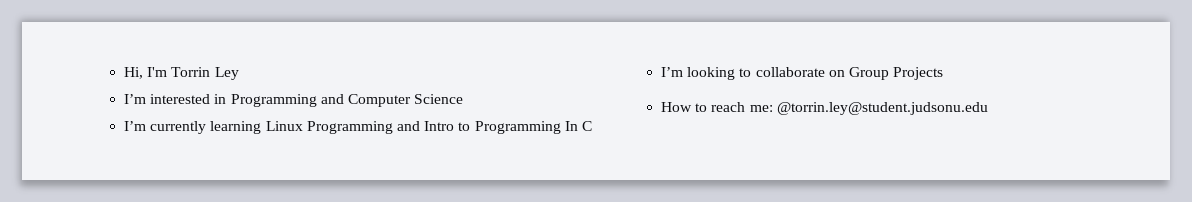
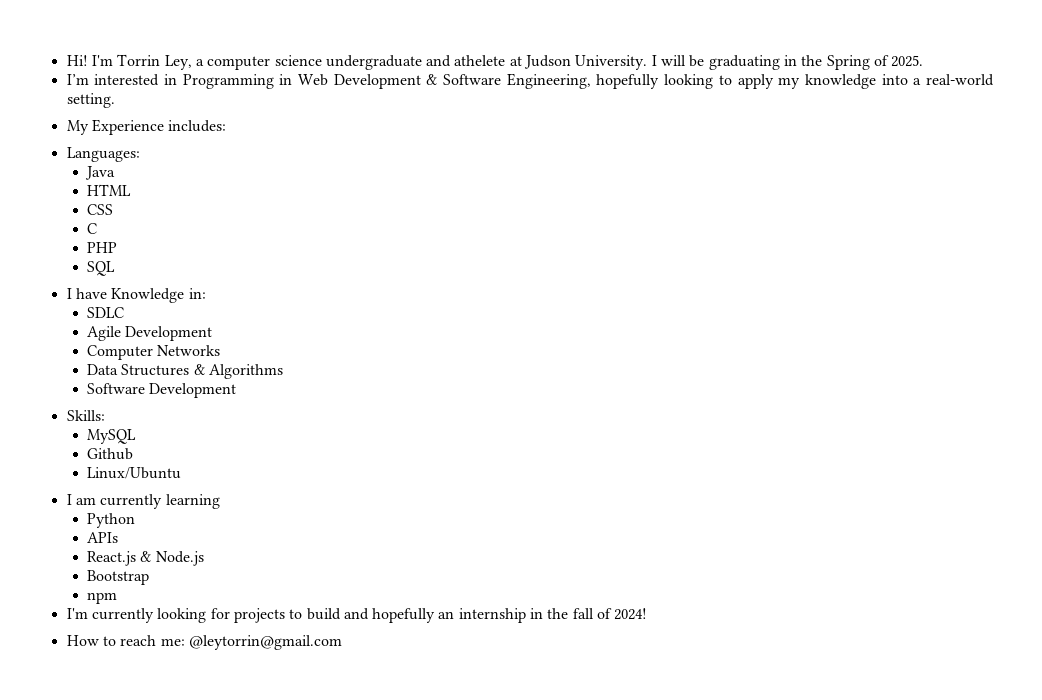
[124,67,144,79] Hi, -> [66,55,88,66] Hi!
[214,67,239,80] [124,94,464,107] [124,121,592,134] [661,67,944,80] Ley // I’m interested in Programming and Computer Science // I’m currently learning Linux Programming and Intro to Programming In C // I’m looking to collaborate on Group Projects -> [164,55,924,70] [66,73,994,89] [66,93,115,108] [66,119,227,135] [66,147,140,162] [85,166,116,180] [87,184,132,196] [87,204,114,215] [87,223,98,234] [87,242,118,253] [87,261,116,276] [66,288,206,303] [87,307,125,318] [87,326,213,341] [87,345,221,360] [87,364,283,379] [87,383,237,398] [66,410,105,421] [87,429,137,444] [87,448,134,460] [87,467,182,479] [66,494,220,509] [87,513,136,528] [87,532,119,543] [87,551,204,566] [87,570,150,585] [87,592,118,604] [66,608,648,623] Ley, a computer science undergraduate and athelete at Judson University. I will be graduating in the Spring of 2025. // I’m interested in Programming in Web Development & Software Engineering, hopefully looking to apply my knowledge into a real-world setting. // My Experience includes: // Languages: // Java // HTML // CSS // C // PHP // SQL // I have Knowledge in: // SDLC // Agile Development // Computer Networks // Data Structures & Algorithms // Software Development // Skills: // MySQL // Github // Linux/Ubuntu // I am currently learning // Python // APIs // React.js & Node.js // Bootstrap // npm // I'm currently looking for projects to build and hopefully an internship in the fall of 2024!
[776,102,988,115] @torrin.ley@student.judsonu.edu -> [188,635,342,650] @leytorrin@gmail.com

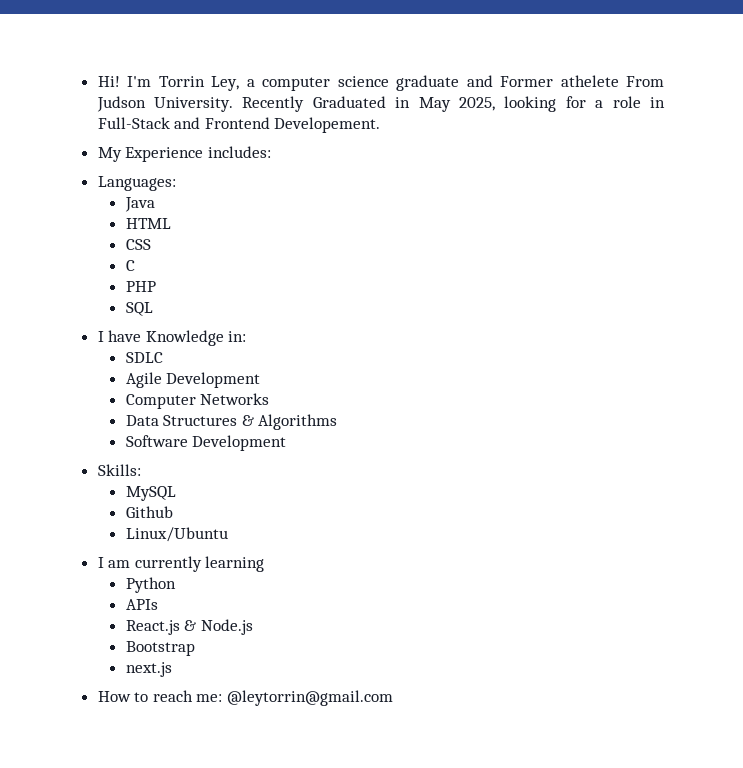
[325,55,924,70] [66,73,994,89] [66,93,115,108] undergraduate and athelete at Judson University. I will be graduating in the Spring of 2025. // I’m interested in Programming in Web Development & Software Engineering, hopefully looking to apply my knowledge into a real-world setting. -> [396,75,664,91] [96,96,665,112] [97,117,381,133] graduate and Former athelete From Judson University. Recently Graduated in May 2025, looking for a role in Full-Stack and Frontend Developement.
[87,592,118,604] [66,608,648,623] npm // I'm currently looking for projects to build and hopefully an internship in the fall of 2024! -> [125,662,172,677] next.js

